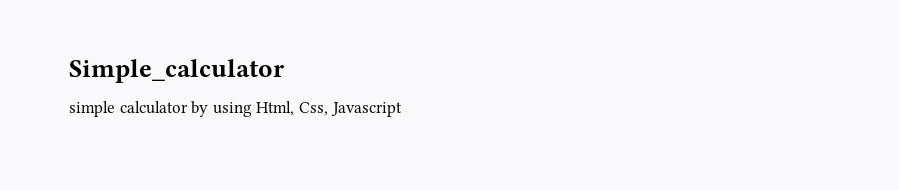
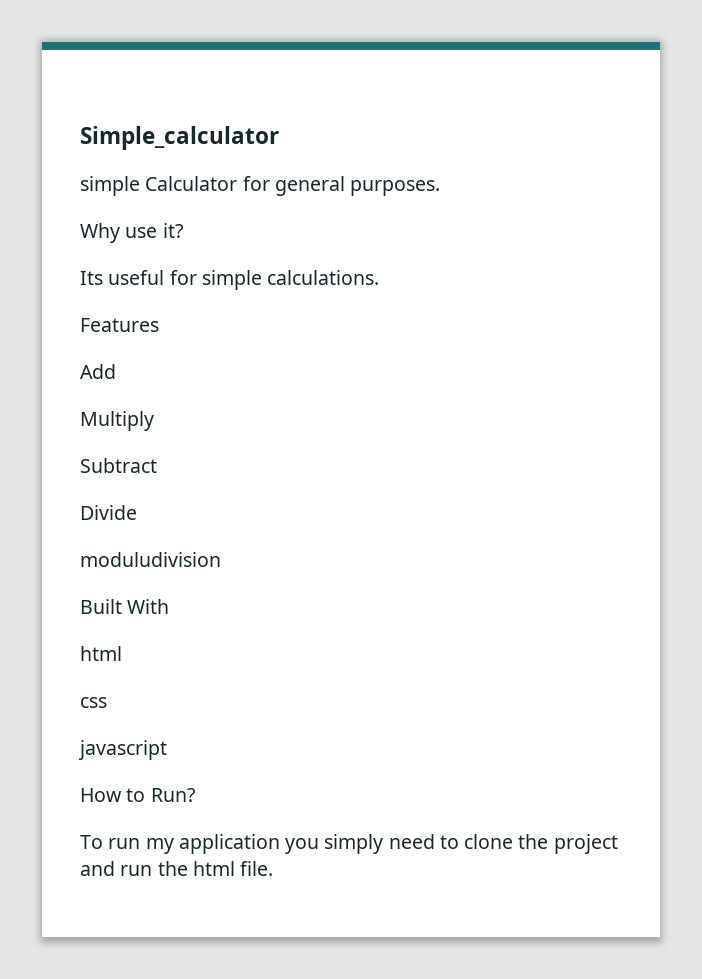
[119,101,402,117] calculator by using Html, Css, Javascript -> [145,176,441,196] [80,223,183,243] [80,270,380,290] [80,318,159,332] [80,364,116,379] [80,411,154,431] [80,458,157,473] [80,505,137,520] [80,552,221,567] [80,599,170,614] [80,646,122,661] [80,697,107,708] [78,740,167,760] [80,788,195,802] [80,834,618,854] [80,861,274,876] Calculator for general purposes. // Why use it? // Its useful for simple calculations. // Features // Add // Multiply // Subtract // Divide // moduludivision // Built With // html // css // javascript // How to Run? // To run my application you simply need to clone the project and run the html file.

